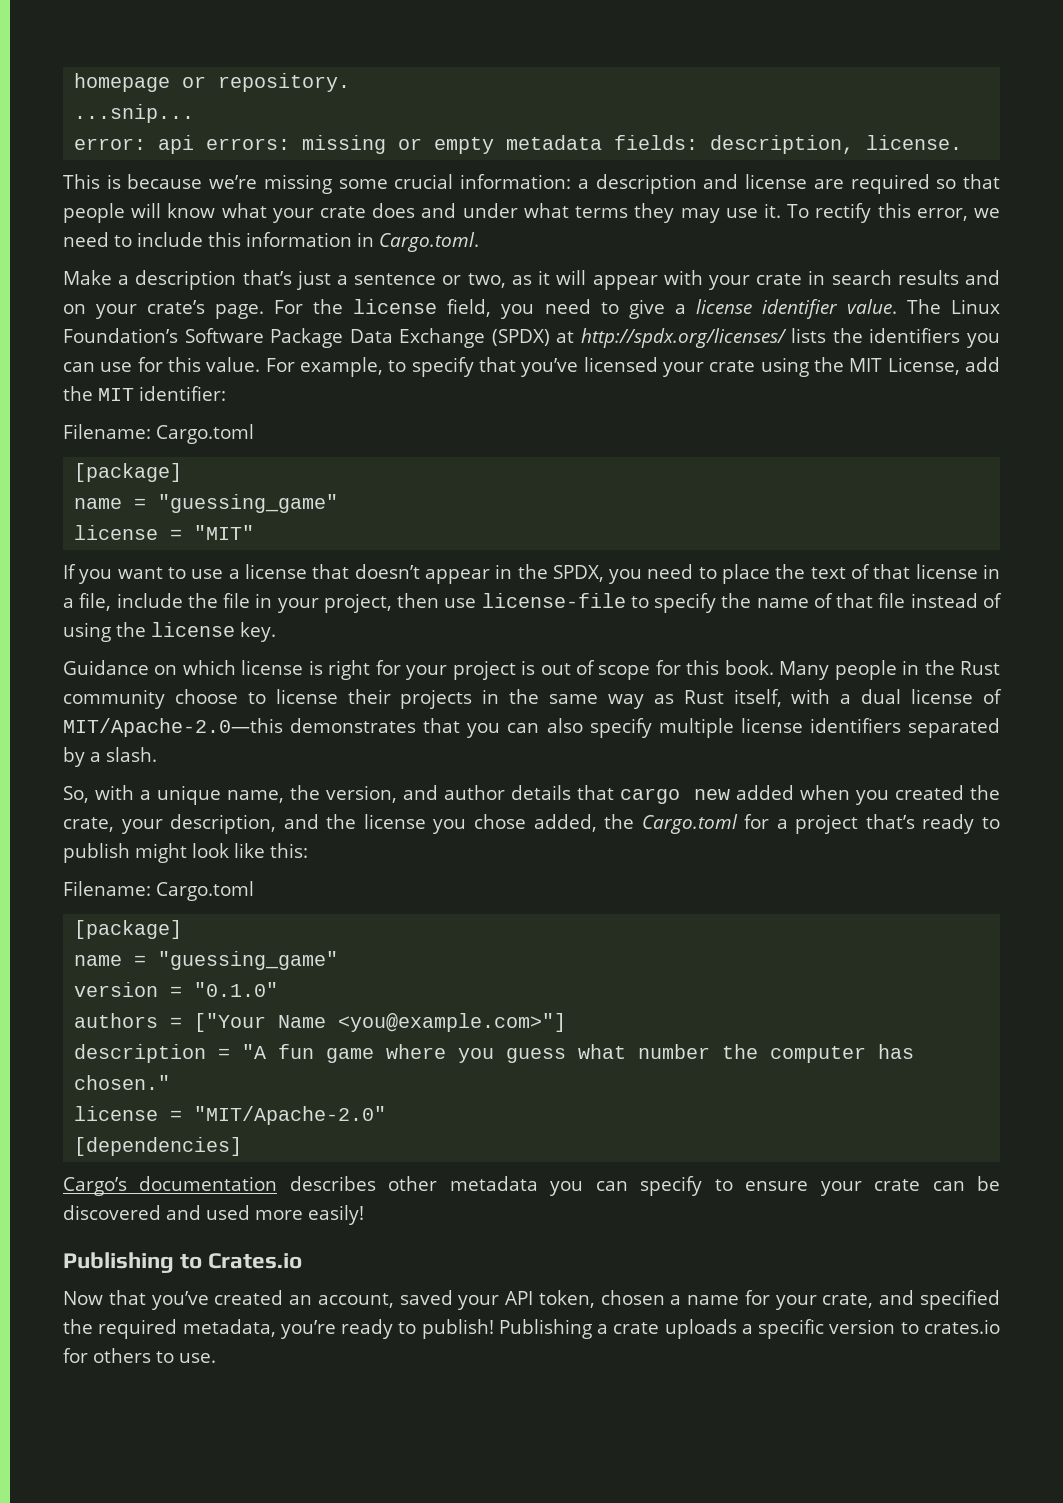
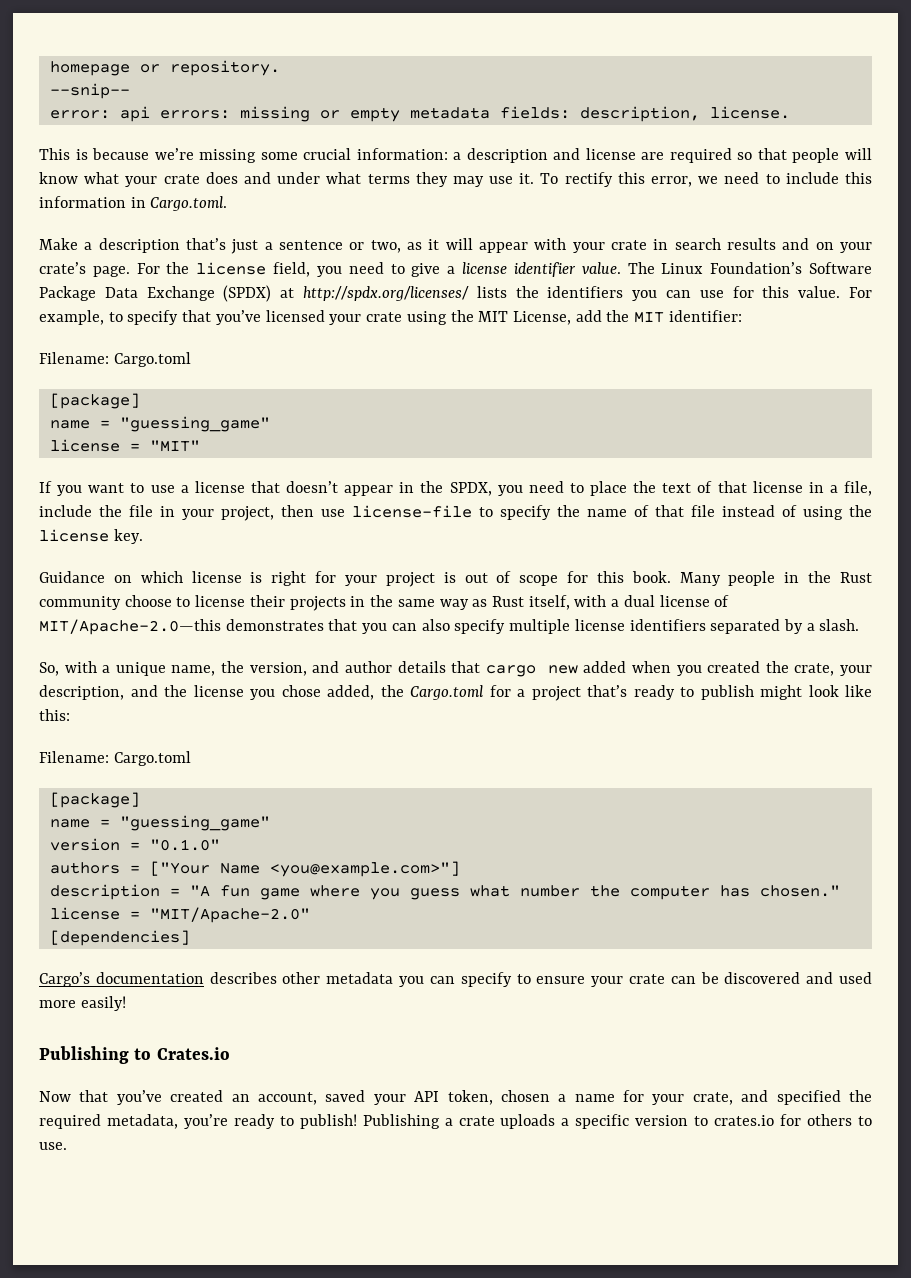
[74,104,195,123] ...snip... -> [49,83,130,99] --snip--

